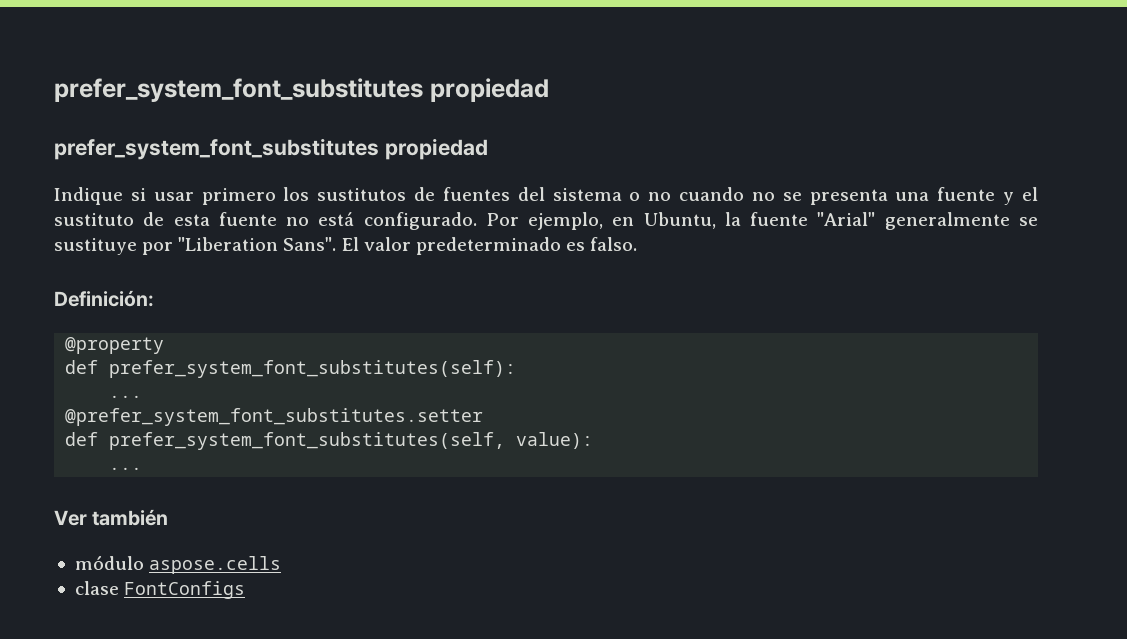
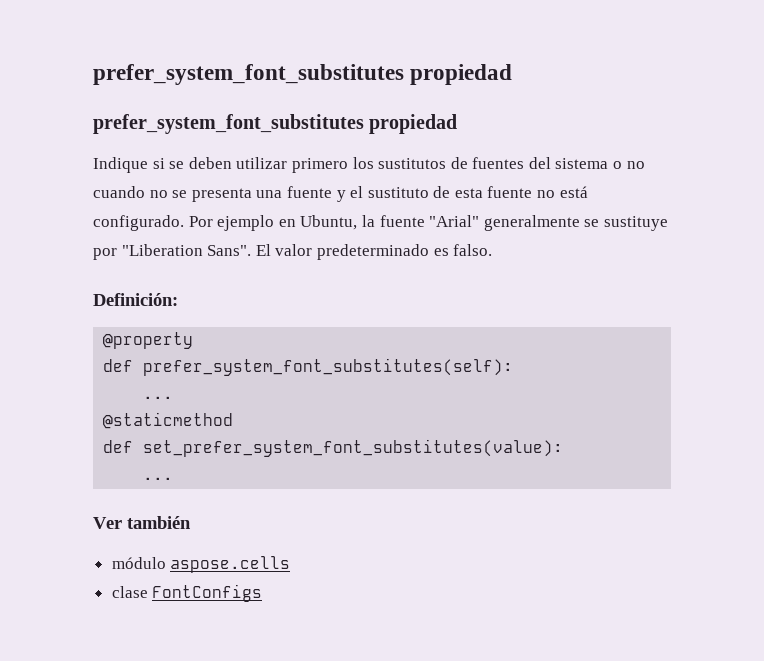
[153,192,194,201] usar -> [169,157,288,169] se deben utilizar
[528,212,604,230] ejemplo, -> [217,215,275,231] ejemplo
[65,408,484,426] [65,432,594,450] @prefer_system_font_substitutes.setter // def prefer_system_font_substitutes(self, value): -> [103,412,234,429] [103,439,564,457] @staticmethod // def set_prefer_system_font_substitutes(value):

